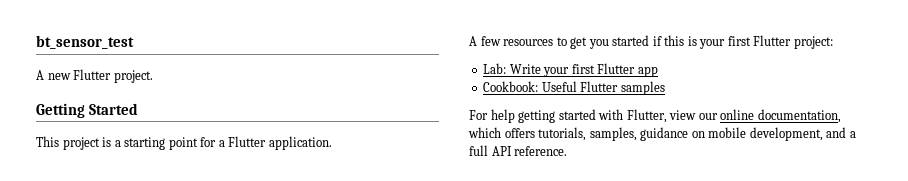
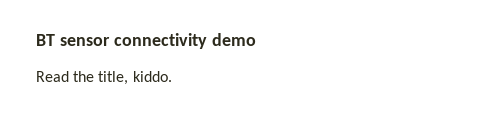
[36,35,134,49] [36,69,153,83] [36,103,138,118] [36,136,332,150] [469,35,833,49] [483,63,658,77] [483,81,665,95] [469,109,841,123] [468,127,856,141] [469,145,568,156] bt_sensor_test // A new Flutter project. // Getting Started // This project is a starting point for a Flutter application. // A few resources to get you started if this is your first Flutter project: // Lab: Write your first Flutter app // Cookbook: Useful Flutter samples // For help getting started with Flutter, view our online documentation, which offers tutorials, samples, guidance on mobile development, and a full API reference. -> [36,33,256,49] [36,71,172,85] BT sensor connectivity demo // Read the title, kiddo.

